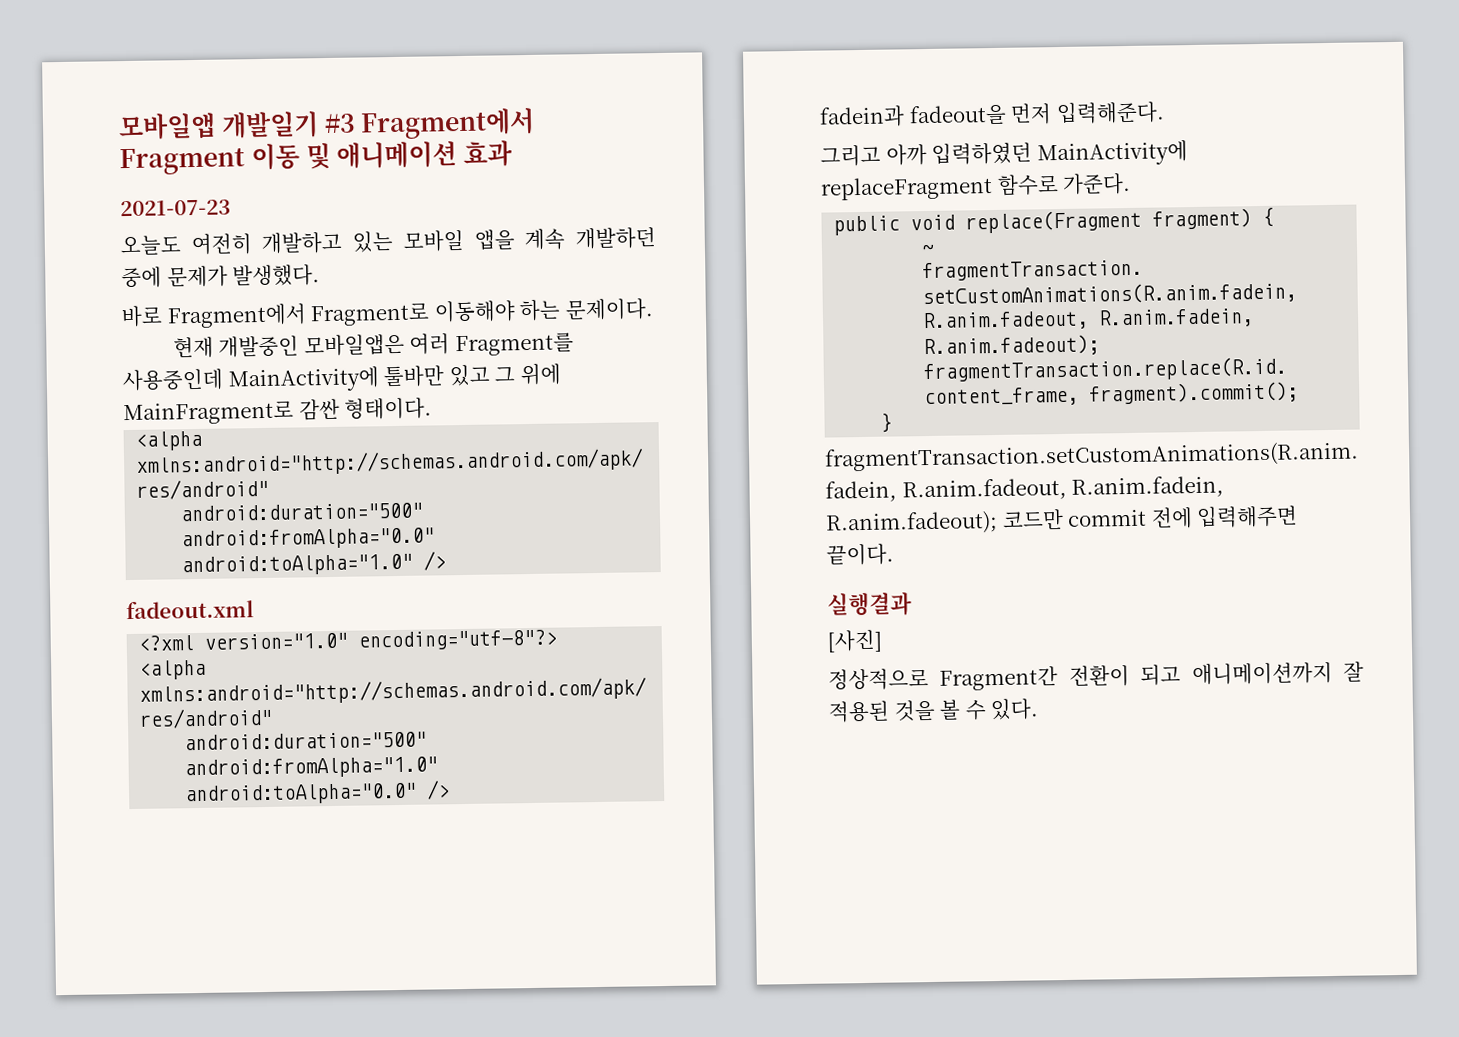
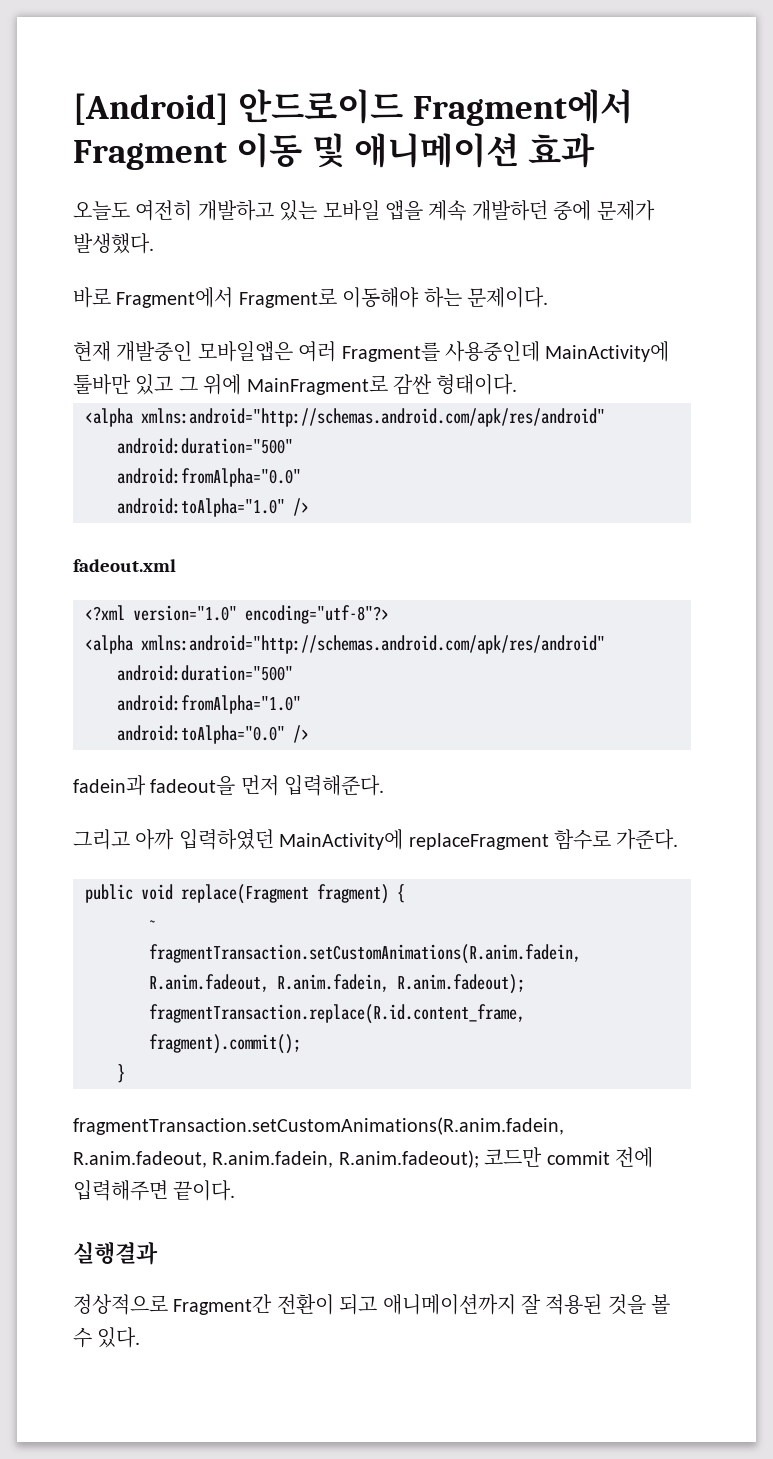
[118,111,356,141] 모바일앱 개발일기 #3 -> [73,89,404,125] [Android] 안드로이드
[120,199,231,217] // 2021-07-23 -> (596, 150) none
[827,629,883,653] // [사진] -> (158, 1253) none

